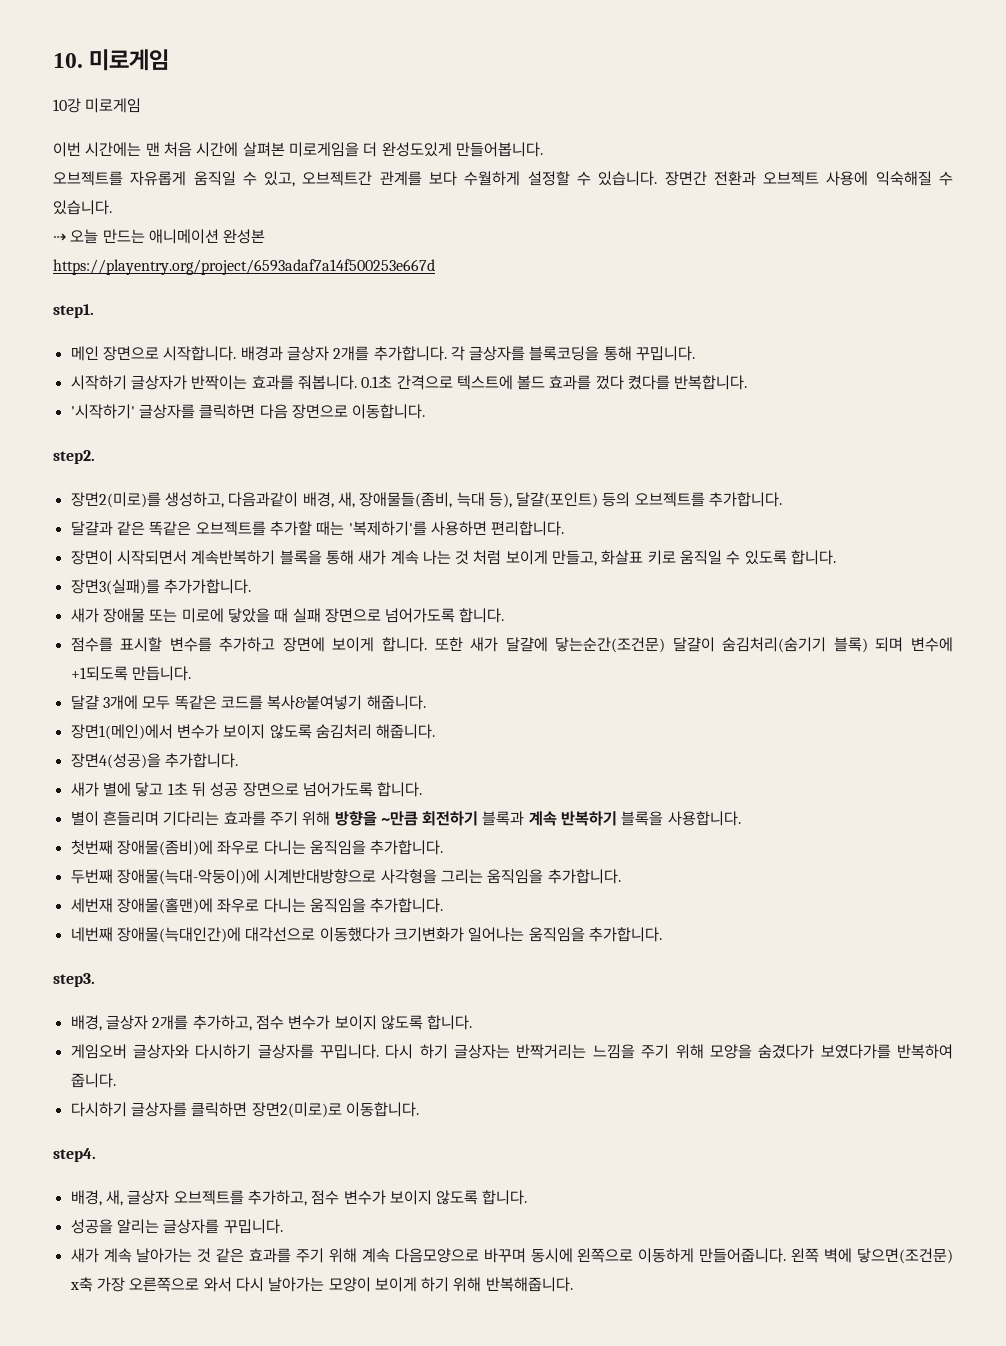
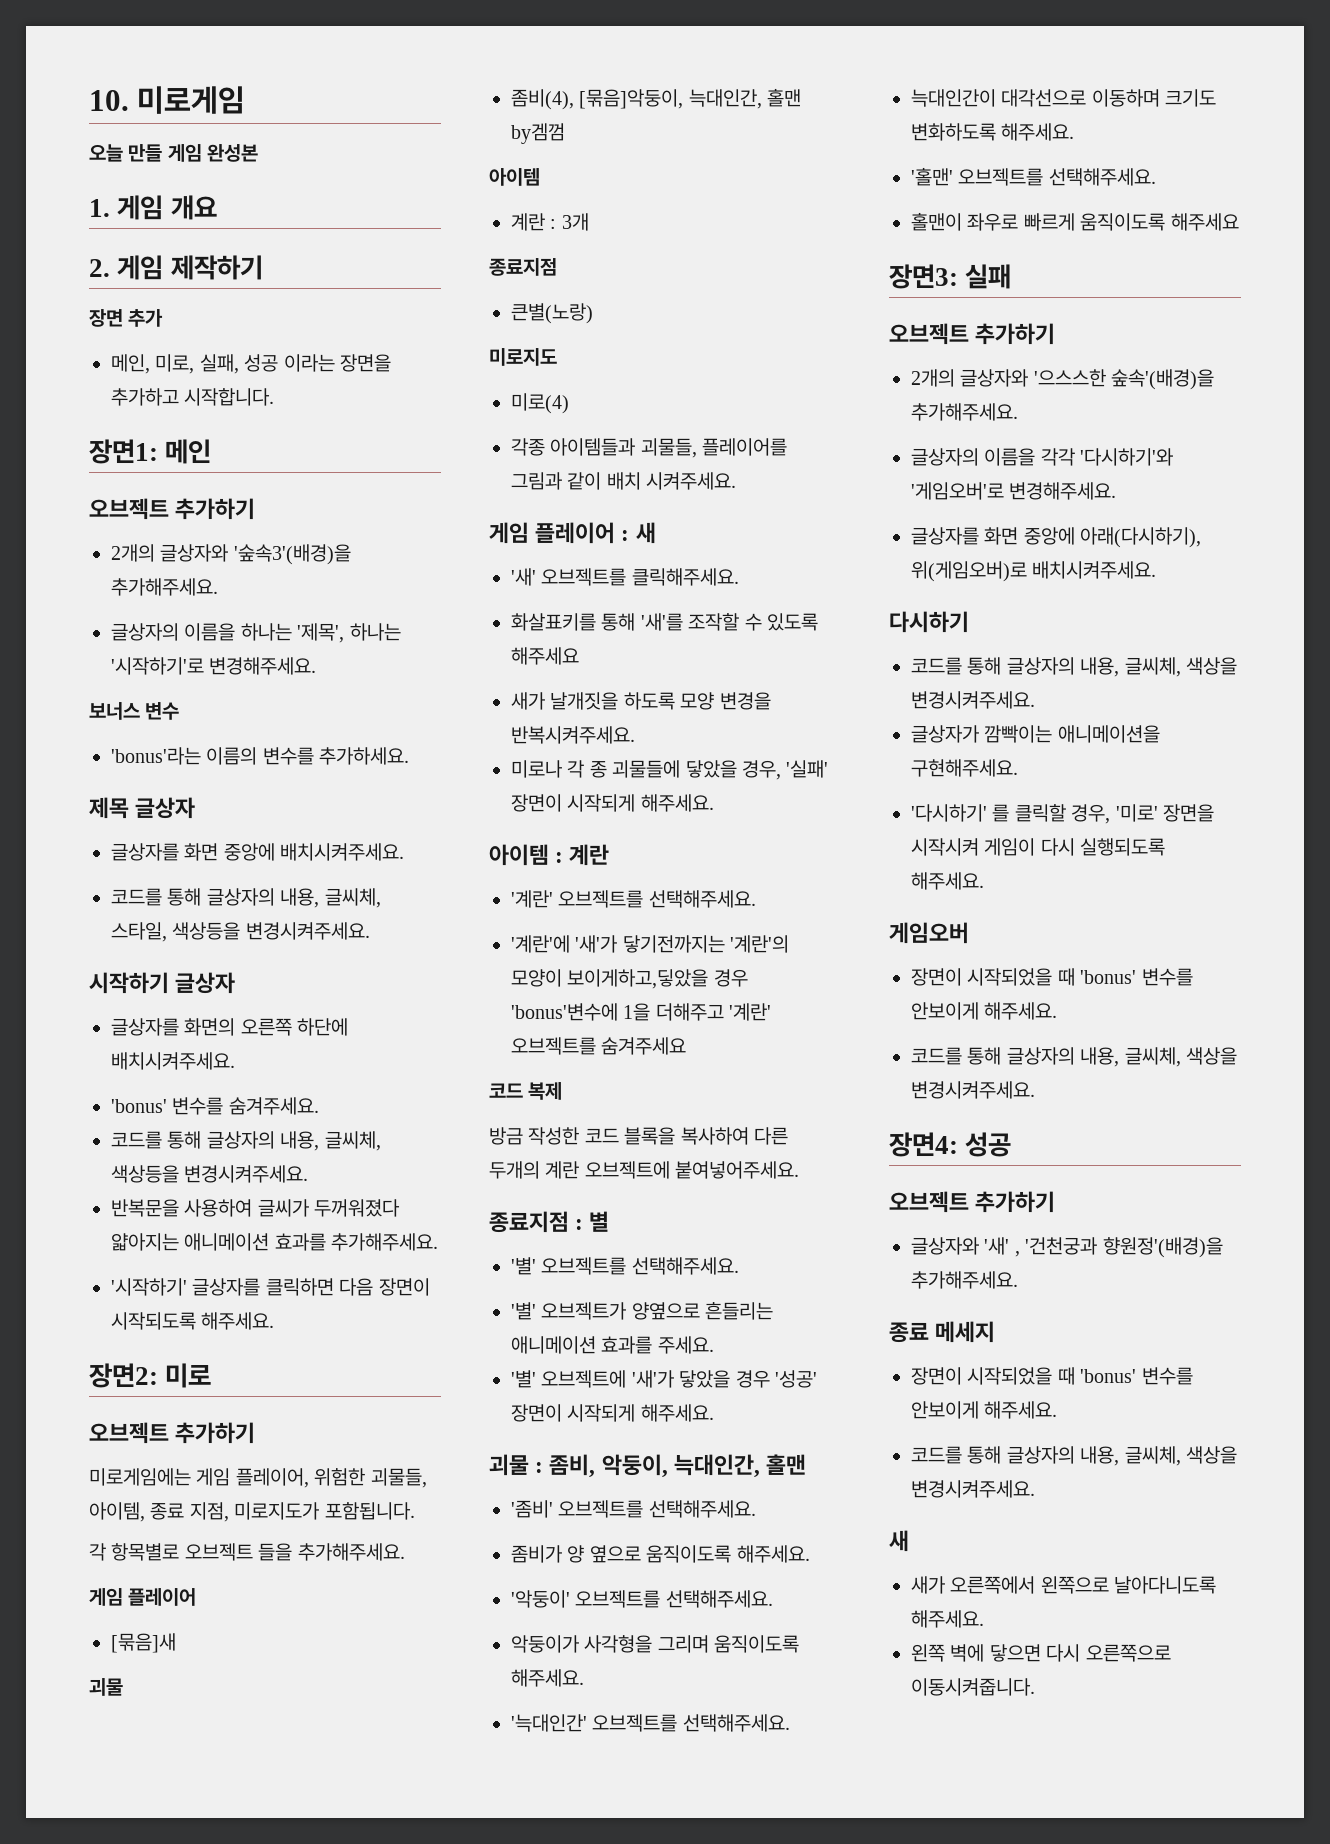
[53,98,142,113] [53,142,543,157] [53,171,953,187] [53,200,112,215] [53,229,266,244] [53,259,435,275] [53,304,94,318] [70,346,696,361] [70,375,748,390] [70,404,426,419] [53,450,95,464] [70,492,783,508] [70,521,565,536] [70,550,837,566] [70,579,251,595] [70,608,505,623] [70,637,953,653] [70,666,191,681] [70,695,426,710] [70,724,436,740] [70,753,238,769] [70,782,423,797] [70,811,741,826] [70,840,444,856] [70,869,621,885] [70,898,444,914] [70,927,662,943] [53,973,95,987] [70,1015,473,1031] [70,1044,954,1059] [70,1073,116,1088] [70,1102,419,1118] [53,1148,96,1162] [70,1190,528,1206] [70,1219,283,1234] [70,1248,953,1264] [69,1277,573,1292] 10강 미로게임 // 이번 시간에는 맨 처음 시간에 살펴본 미로게임을 더 완성도있게 만들어봅니다. // 오브젝트를 자유롭게 움직일 수 있고, 오브젝트간 관계를 보다 수월하게 설정할 수 있습니다. 장면간 전환과 오브젝트 사용에 익숙해질 수 있습니다. // ⇢ 오늘 만드는 애니메이션 완성본 // https://playentry.org/project/6593adaf7a14f500253e667d // step1. // 메인 장면으로 시작합니다. 배경과 글상자 2개를 추가합니다. 각 글상자를 블록코딩을 통해 꾸밉니다. // 시작하기 글상자가 반짝이는 효과를 줘봅니다. 0.1초 간격으로 텍스트에 볼드 효과를 껐다 켰다를 반복합니다. // '시작하기' 글상자를 클릭하면 다음 장면으로 이동합니다. // step2. // 장면2(미로)를 생성하고, 다음과같이 배경, 새, 장애물들(좀비, 늑대 등), 달걀(포인트) 등의 오브젝트를 추가합니다. // 달걀과 같은 똑같은 오브젝트를 추가할 때는 '복제하기'를 사용하면 편리합니다. // 장면이 시작되면서 계속반복하기 블록을 통해 새가 계속 나는 것 처럼 보이게 만들고, 화살표 키로 움직일 수 있도록 합니다. // 장면3(실패)를 추가가합니다. // 새가 장애물 또는 미로에 닿았을 때 실패 장면으로 넘어가도록 합니다. // 점수를 표시할 변수를 추가하고 장면에 보이게 합니다. 또한 새가 달걀에 닿는순간(조건문) 달걀이 숨김처리(숨기기 블록) 되며 변수에 +1되도록 만듭니다. // 달걀 3개에 모두 똑같은 코드를 복사&붙여넣기 해줍니다. // 장면1(메인)에서 변수가 보이지 않도록 숨김처리 해줍니다. // 장면4(성공)을 추가합니다. // 새가 별에 닿고 1초 뒤 성공 장면으로 넘어가도록 합니다. // 별이 흔들리며 기다리는 효과를 주기 위해 방향을 ~만큼 회전하기 블록과 계속 반복하기 블록을 사용합니다. // 첫번째 장애물(좀비)에 좌우로 다니는 움직임을 추가합니다. // 두번째 장애물(늑대-악둥이)에 시계반대방향으로 사각형을 그리는 움직임을 추가합니다. // 세번재 장애물(홀맨)에 좌우로 다니는 움직임을 추가합니다. // 네번째 장애물(늑대인간)에 대각선으로 이동했다가 크기변화가 일어나는 움직임을 추가합니다. // step3. // 배경, 글상자 2개를 추가하고, 점수 변수가 보이지 않도록 합니다. // 게임오버 글상자와 다시하기 글상자를 꾸밉니다. 다시 하기 글상자는 반짝거리는 느낌을 주기 위해 모양을 숨겼다가 보였다가를 반복하여 줍니다. // 다시하기 글상자를 클릭하면 장면2(미로)로 이동합니다. // step4. // 배경, 새, 글상자 오브젝트를 추가하고, 점수 변수가 보이지 않도록 합니다. // 성공을 알리는 글상자를 꾸밉니다. // 새가 계속 날아가는 것 같은 효과를 주기 위해 계속 다음모양으로 바꾸며 동시에 왼쪽으로 이동하게 만들어줍니다. 왼쪽 벽에 닿으면(조건문) x축 가장 오른쪽으로 와서 다시 날아가는 모양이 보이게 하기 위해 반복해줍니다. -> [89,144,259,162] [89,195,217,220] [89,255,263,280] [89,309,164,327] [111,354,391,374] [111,388,275,406] [89,439,212,464] [89,498,256,520] [111,544,351,565] [111,578,218,596] [111,623,401,643] [111,657,317,675] [89,702,180,720] [111,747,410,765] [89,797,196,819] [111,843,405,861] [111,888,381,908] [111,922,370,942] [89,972,236,994] [111,1018,349,1036] [111,1052,235,1070] [111,1097,319,1115] [111,1131,381,1151] [111,1165,309,1183] [111,1199,401,1217] [111,1233,439,1251] [111,1278,430,1296] [111,1312,275,1330] [89,1363,212,1388] [89,1422,256,1444] [89,1468,427,1488] [89,1502,415,1522] [89,1543,405,1561] [89,1588,197,1606] [111,1633,176,1653] [89,1678,123,1696] [511,88,802,110] [511,123,565,144] [489,168,540,186] [511,213,589,231] [489,258,557,276] [511,303,593,324] [489,348,557,366] [511,393,569,414] [511,438,788,458] [511,472,737,490] [489,522,656,544] [511,568,739,586] [511,613,818,631] [511,647,579,665] [511,692,771,710] [511,726,635,744] [511,760,829,780] [511,794,714,812] [489,844,610,866] [511,890,756,908] [511,935,790,953] [511,969,748,989] [511,1003,772,1021] [511,1037,687,1055] [489,1082,563,1100] [489,1127,788,1145] [489,1161,800,1179] [489,1211,610,1233] [511,1257,739,1275] [511,1302,774,1320] [511,1336,714,1354] [511,1370,817,1388] [511,1404,714,1422] [489,1454,807,1478] [511,1500,756,1518] [511,1545,810,1563] [511,1590,773,1608] [511,1635,800,1653] [511,1669,584,1687] [511,1714,790,1732] [911,89,1217,107] [911,123,1075,141] [911,167,1156,186] [911,212,1239,231] [889,264,1012,289] [889,323,1056,345] [911,369,1215,390] [911,403,1018,421] [911,448,1174,466] [911,482,1117,500] [911,527,1202,548] [911,561,1157,582] [889,611,969,633] [911,657,1237,677] [911,691,1035,709] [911,725,1160,743] [911,759,1018,777] [911,804,1214,824] [911,838,1166,856] [911,872,984,890] [889,922,969,944] [911,968,1193,986] [911,1002,1058,1020] [911,1047,1237,1067] [911,1081,1035,1099] [889,1132,1012,1157] [889,1191,1056,1213] [911,1237,1223,1258] [911,1271,1018,1289] [889,1321,996,1343] [911,1367,1193,1385] [911,1401,1058,1419] [911,1446,1237,1466] [911,1480,1035,1498] [889,1530,909,1552] [911,1576,1217,1594] [911,1610,984,1628] [911,1644,1171,1662] [911,1678,1035,1696] 오늘 만들 게임 완성본 // 1. 게임 개요 // 2. 게임 제작하기 // 장면 추가 // 메인, 미로, 실패, 성공 이라는 장면을 추가하고 시작합니다. // 장면1: 메인 // 오브젝트 추가하기 // 2개의 글상자와 '숲속3'(배경)을 추가해주세요. // 글상자의 이름을 하나는 '제목', 하나는 '시작하기'로 변경해주세요. // 보너스 변수 // 'bonus'라는 이름의 변수를 추가하세요. // 제목 글상자 // 글상자를 화면 중앙에 배치시켜주세요. // 코드를 통해 글상자의 내용, 글씨체, 스타일, 색상등을 변경시켜주세요. // 시작하기 글상자 // 글상자를 화면의 오른쪽 하단에 배치시켜주세요. // 'bonus' 변수를 숨겨주세요. // 코드를 통해 글상자의 내용, 글씨체, 색상등을 변경시켜주세요. // 반복문을 사용하여 글씨가 두꺼워졌다 얇아지는 애니메이션 효과를 추가해주세요. // '시작하기' 글상자를 클릭하면 다음 장면이 시작되도록 해주세요. // 장면2: 미로 // 오브젝트 추가하기 // 미로게임에는 게임 플레이어, 위험한 괴물들, 아이템, 종료 지점, 미로지도가 포함됩니다. // 각 항목별로 오브젝트 들을 추가해주세요. // 게임 플레이어 // [묶음]새 // 괴물 // 좀비(4), [묶음]악둥이, 늑대인간, 홀맨 by겜껌 // 아이템 // 계란 : 3개 // 종료지점 // 큰별(노랑) // 미로지도 // 미로(4) // 각종 아이템들과 괴물들, 플레이어를 그림과 같이 배치 시켜주세요. // 게임 플레이어 : 새 // '새' 오브젝트를 클릭해주세요. // 화살표키를 통해 '새'를 조작할 수 있도록 해주세요 // 새가 날개짓을 하도록 모양 변경을 반복시켜주세요. // 미로나 각 종 괴물들에 닿았을 경우, '실패' 장면이 시작되게 해주세요. // 아이템 : 계란 // '계란' 오브젝트를 선택해주세요. // '계란'에 '새'가 닿기전까지는 '계란'의 모양이 보이게하고,딯았을 경우 'bonus'변수에 1을 더해주고 '계란' 오브젝트를 숨겨주세요 // 코드 복제 // 방금 작성한 코드 블록을 복사하여 다른 두개의 계란 오브젝트에 붙여넣어주세요. // 종료지점 : 별 // '별' 오브젝트를 선택해주세요. // '별' 오브젝트가 양옆으로 흔들리는 애니메이션 효과를 주세요. // '별' 오브젝트에 '새'가 닿았을 경우 '성공' 장면이 시작되게 해주세요. // 괴물 : 좀비, 악둥이, 늑대인간, 홀맨 // '좀비' 오브젝트를 선택해주세요. // 좀비가 양 옆으로 움직이도록 해주세요. // '악둥이' 오브젝트를 선택해주세요. // 악둥이가 사각형을 그리며 움직이도록 해주세요. // '늑대인간' 오브젝트를 선택해주세요. // 늑대인간이 대각선으로 이동하며 크기도 변화하도록 해주세요. // '홀맨' 오브젝트를 선택해주세요. // 홀맨이 좌우로 빠르게 움직이도록 해주세요 // 장면3: 실패 // 오브젝트 추가하기 // 2개의 글상자와 '으스스한 숲속'(배경)을 추가해주세요. // 글상자의 이름을 각각 '다시하기'와 '게임오버'로 변경해주세요. // 글상자를 화면 중앙에 아래(다시하기), 위(게임오버)로 배치시켜주세요. // 다시하기 // 코드를 통해 글상자의 내용, 글씨체, 색상을 변경시켜주세요. // 글상자가 깜빡이는 애니메이션을 구현해주세요. // '다시하기' 를 클릭할 경우, '미로' 장면을 시작시켜 게임이 다시 실행되도록 해주세요. // 게임오버 // 장면이 시작되었을 때 'bonus' 변수를 안보이게 해주세요. // 코드를 통해 글상자의 내용, 글씨체, 색상을 변경시켜주세요. // 장면4: 성공 // 오브젝트 추가하기 // 글상자와 '새' , '건천궁과 향원정'(배경)을 추가해주세요. // 종료 메세지 // 장면이 시작되었을 때 'bonus' 변수를 안보이게 해주세요. // 코드를 통해 글상자의 내용, 글씨체, 색상을 변경시켜주세요. // 새 // 새가 오른쪽에서 왼쪽으로 날아다니도록 해주세요. // 왼쪽 벽에 닿으면 다시 오른쪽으로 이동시켜줍니다.

